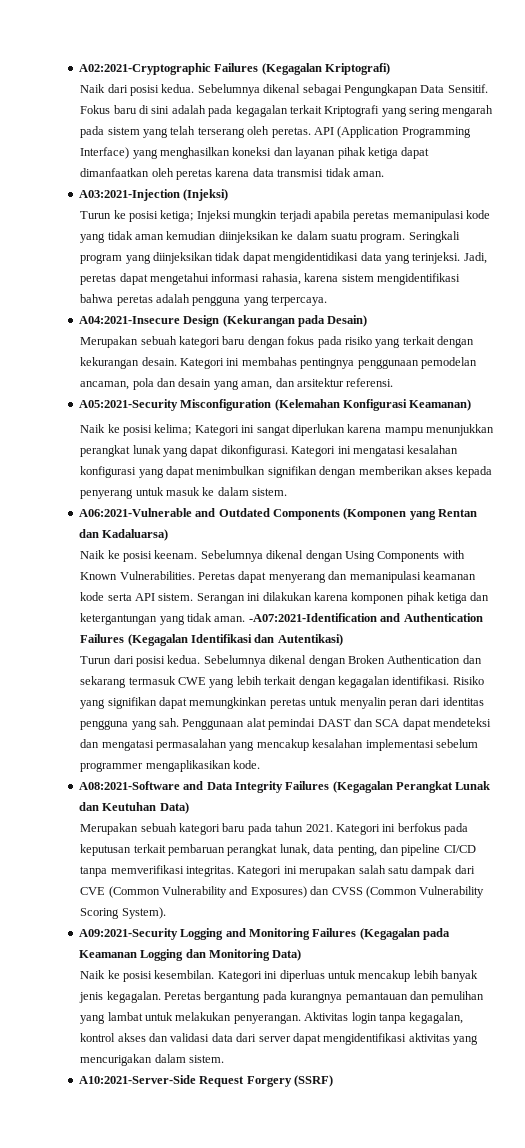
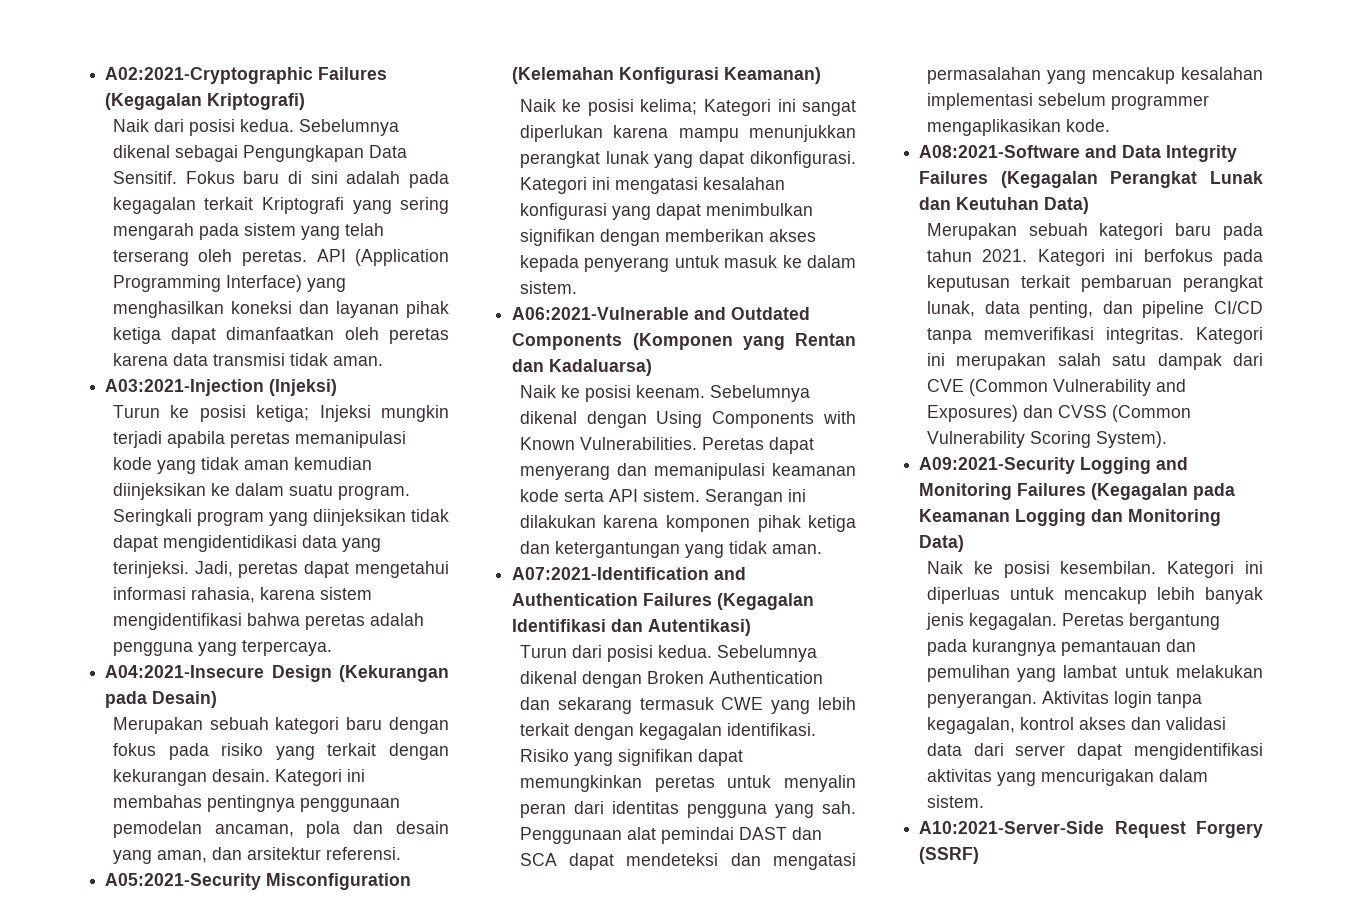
[248,613,377,622] -A07:2021-Identification -> [512,567,710,580] // A07:2021-Identification

